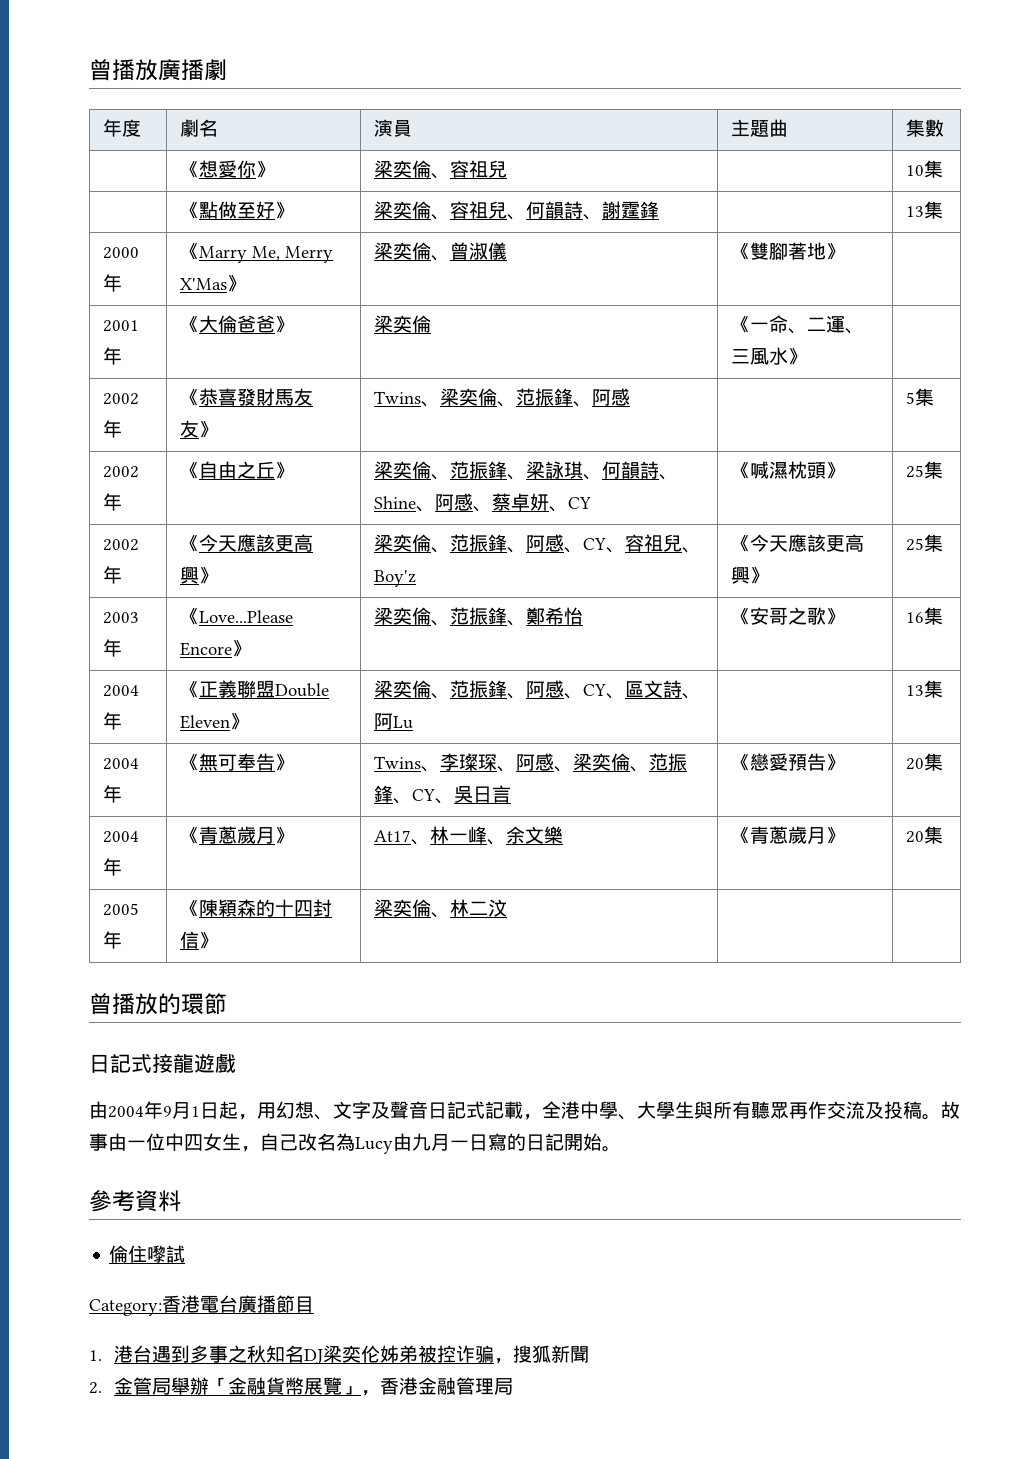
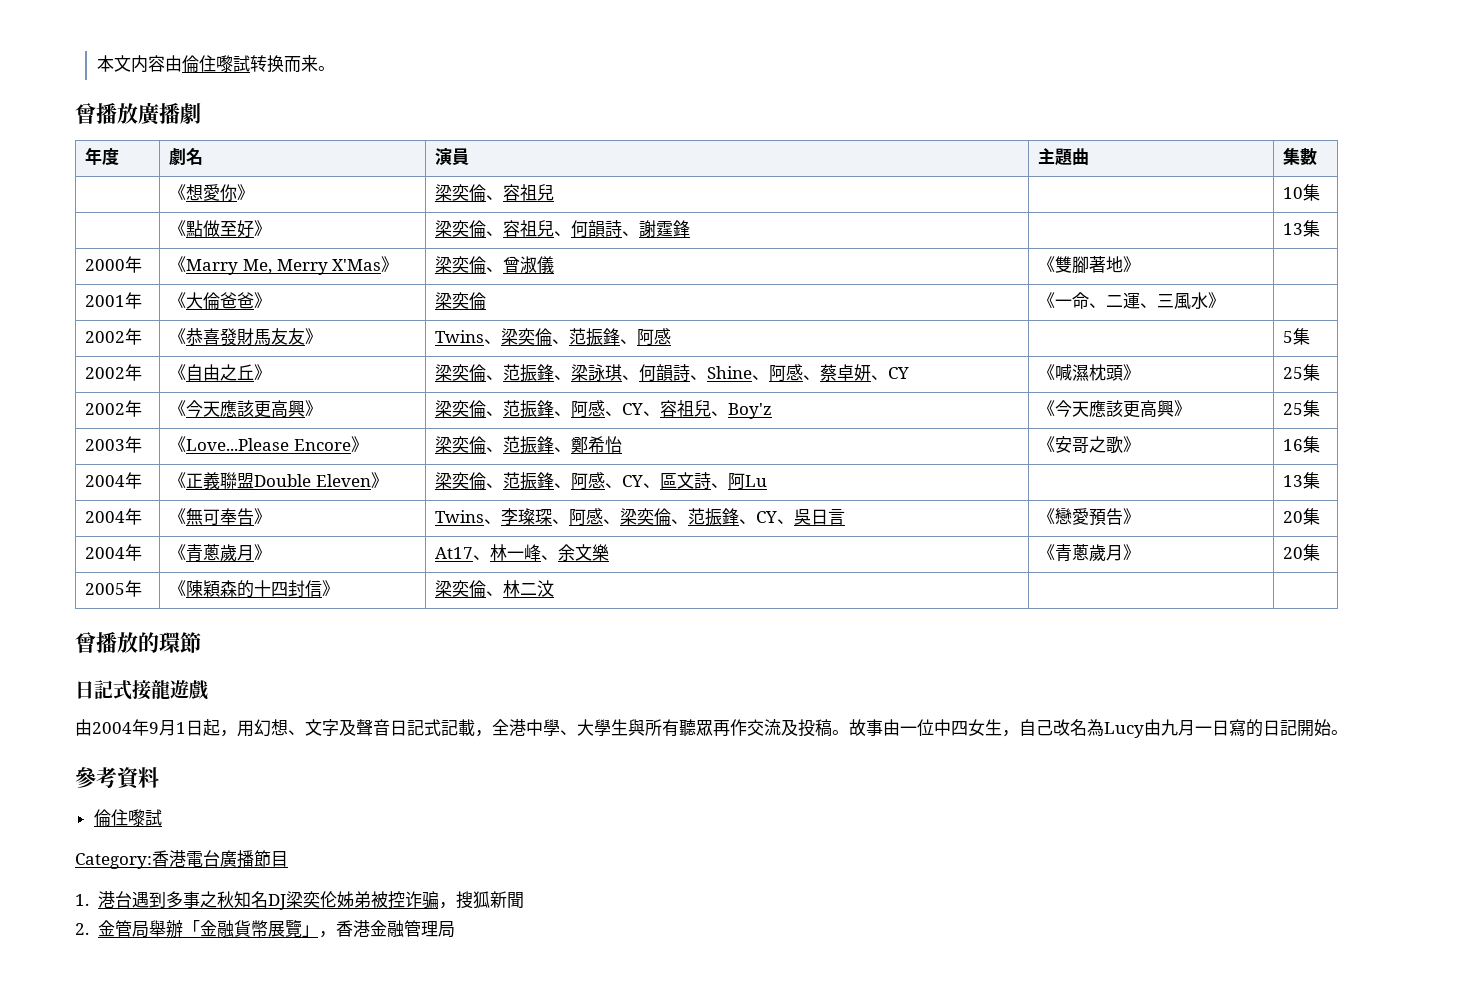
(89, 70) none -> [96,55,335,73] 本文内容由倫住嚟試转换而来。 //

